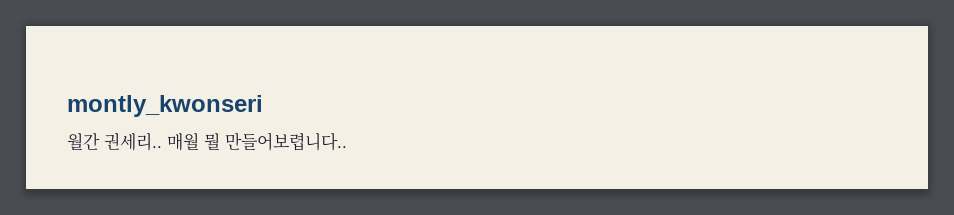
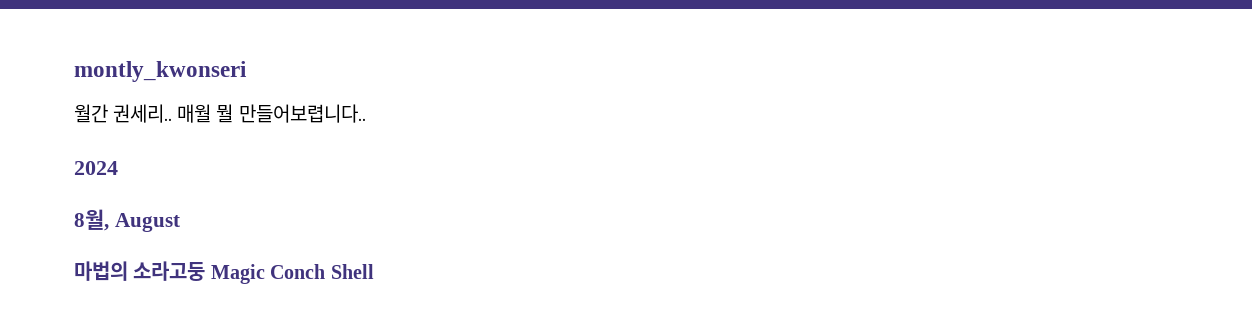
(347, 141) none -> [74,161,118,175] [74,209,180,232] [74,261,374,284] // 2024 // 8월, August // 마법의 소라고둥 Magic Conch Shell

